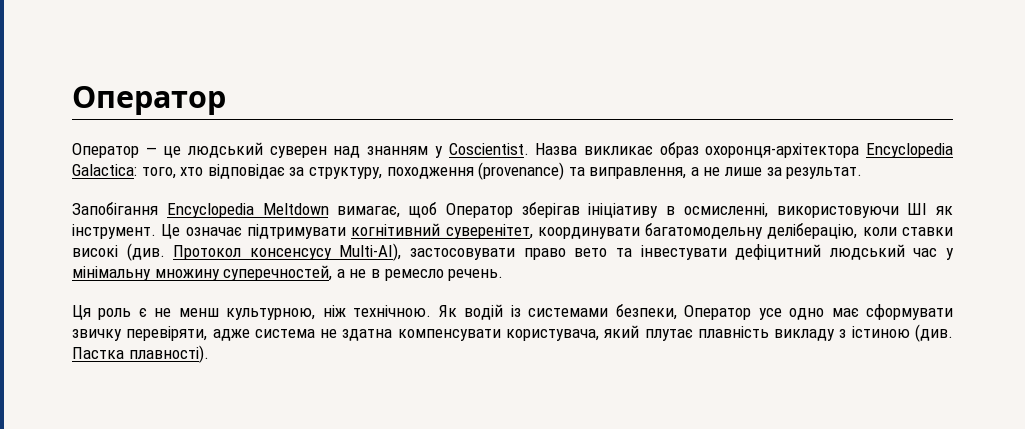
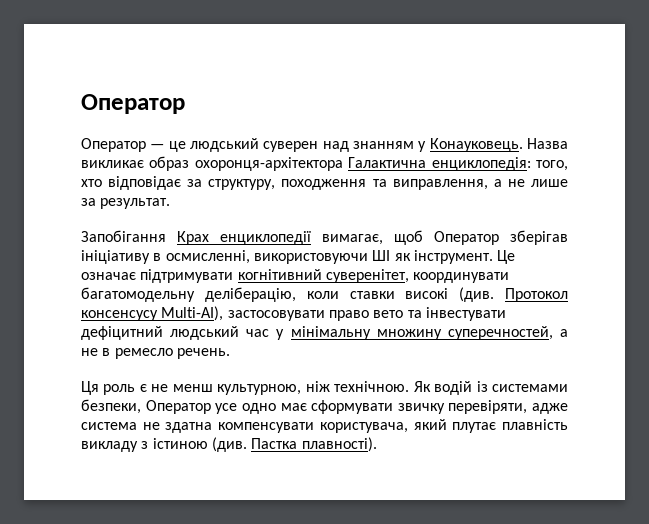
[448,143,529,155] Coscientist. -> [429,138,523,152] Конауковець.
[866,143,953,158] [72,164,137,176] Encyclopedia Galactica: -> [348,157,531,171] Галактична енциклопедія:
[478,162,565,180] (provenance) -> (367, 184) none
[166,203,329,218] Encyclopedia Meltdown -> [177,231,311,245] Крах енциклопедії

